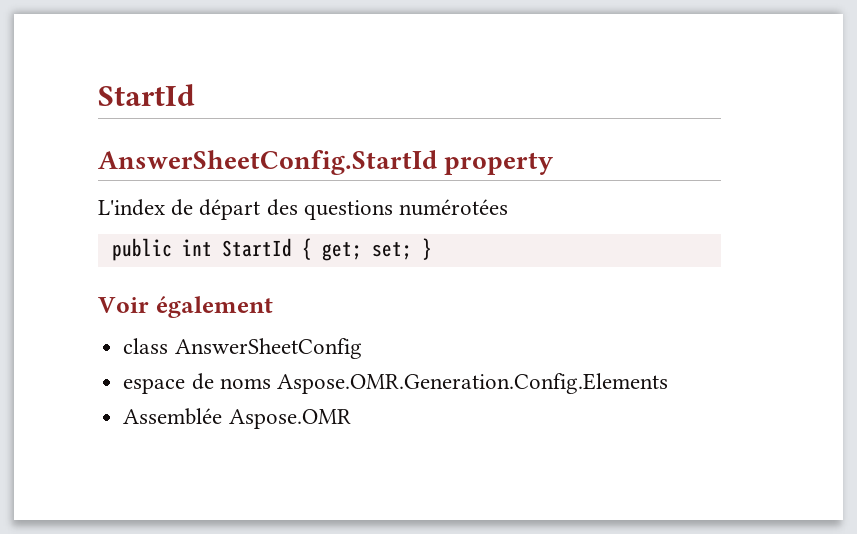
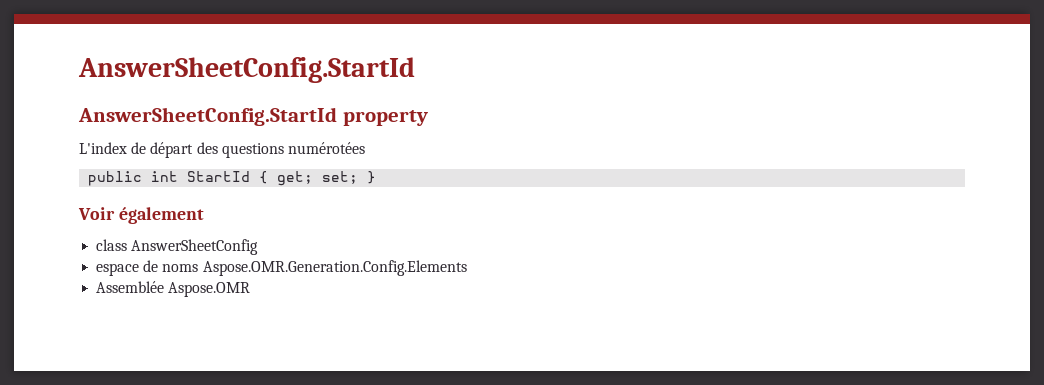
[98,84,195,106] StartId -> [78,57,415,83] AnswerSheetConfig.StartId

